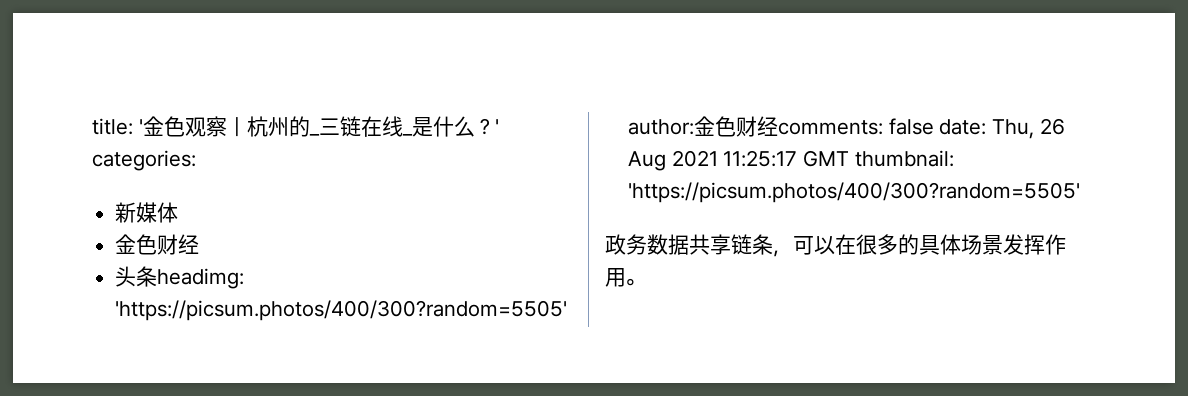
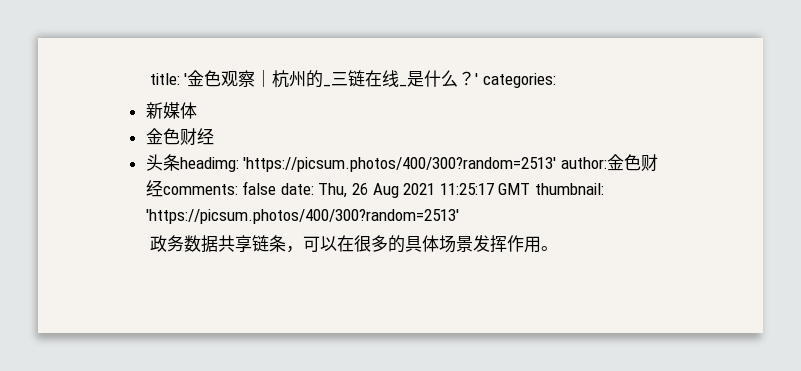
[115,300,568,321] 'https://picsum.photos/400/300?random=5505' -> [243,157,557,172] 'https://picsum.photos/400/300?random=2513'
[628,182,1081,203] 'https://picsum.photos/400/300?random=5505' -> [145,209,459,224] 'https://picsum.photos/400/300?random=2513'

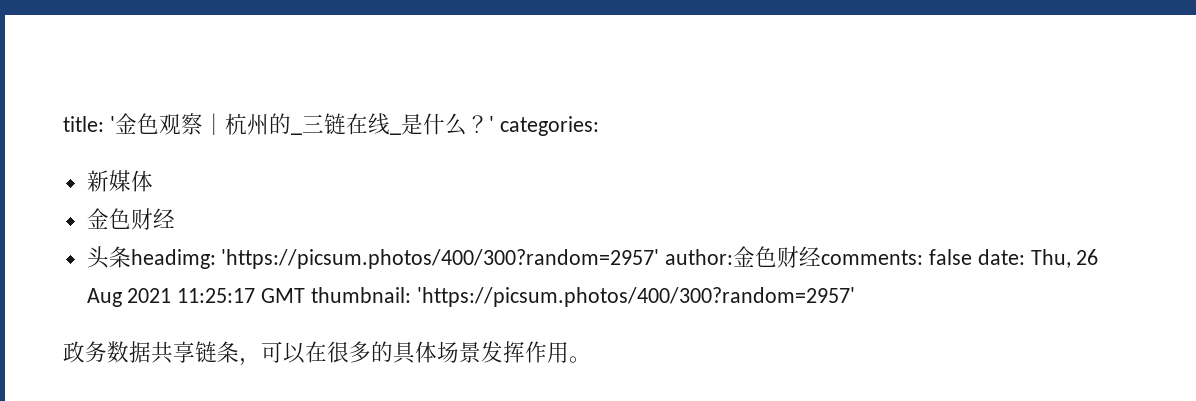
[243,157,557,172] 'https://picsum.photos/400/300?random=2513' -> [221,249,660,269] 'https://picsum.photos/400/300?random=2957'
[145,209,459,224] 'https://picsum.photos/400/300?random=2513' -> [416,287,855,307] 'https://picsum.photos/400/300?random=2957'

